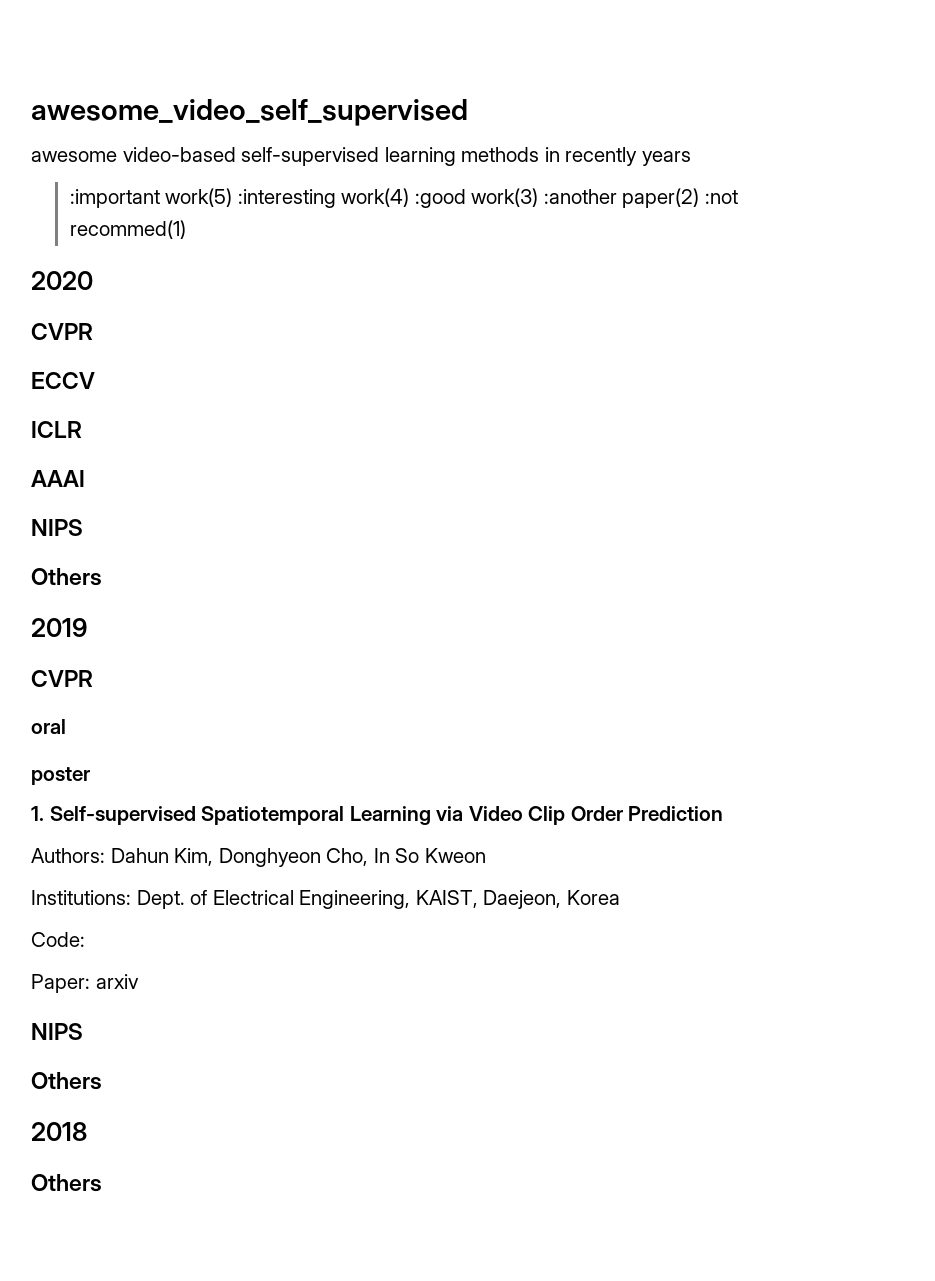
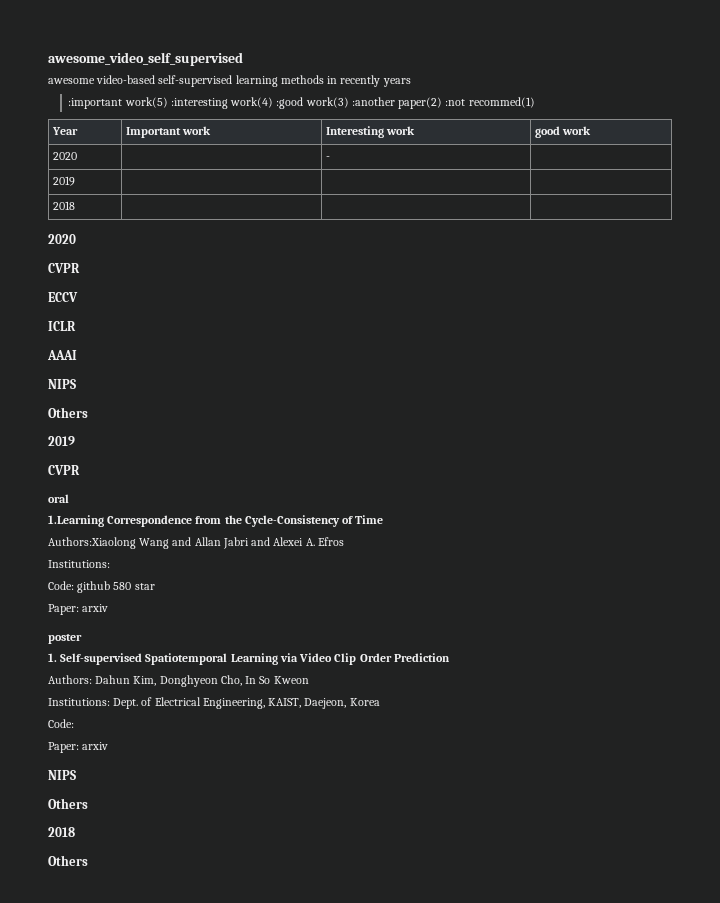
(186, 229) none -> [51,127,78,135] [125,126,212,138] [325,126,416,138] [534,126,592,138] [52,152,77,160] [325,156,330,160] [52,176,75,186] [52,201,75,210] // Year | Important work | Interesting work | good work // 2020 | | - | // 2019 | | | // 2018 | | |
(66, 726) none -> [48,515,384,527] [48,537,344,549] [48,560,110,568] [48,581,155,593] [48,604,109,615] // 1.Learning Correspondence from the Cycle-Consistency of Time // Authors:Xiaolong Wang and Allan Jabri and Alexei A. Efros // Institutions: // Code: github 580 star // Paper: arxiv

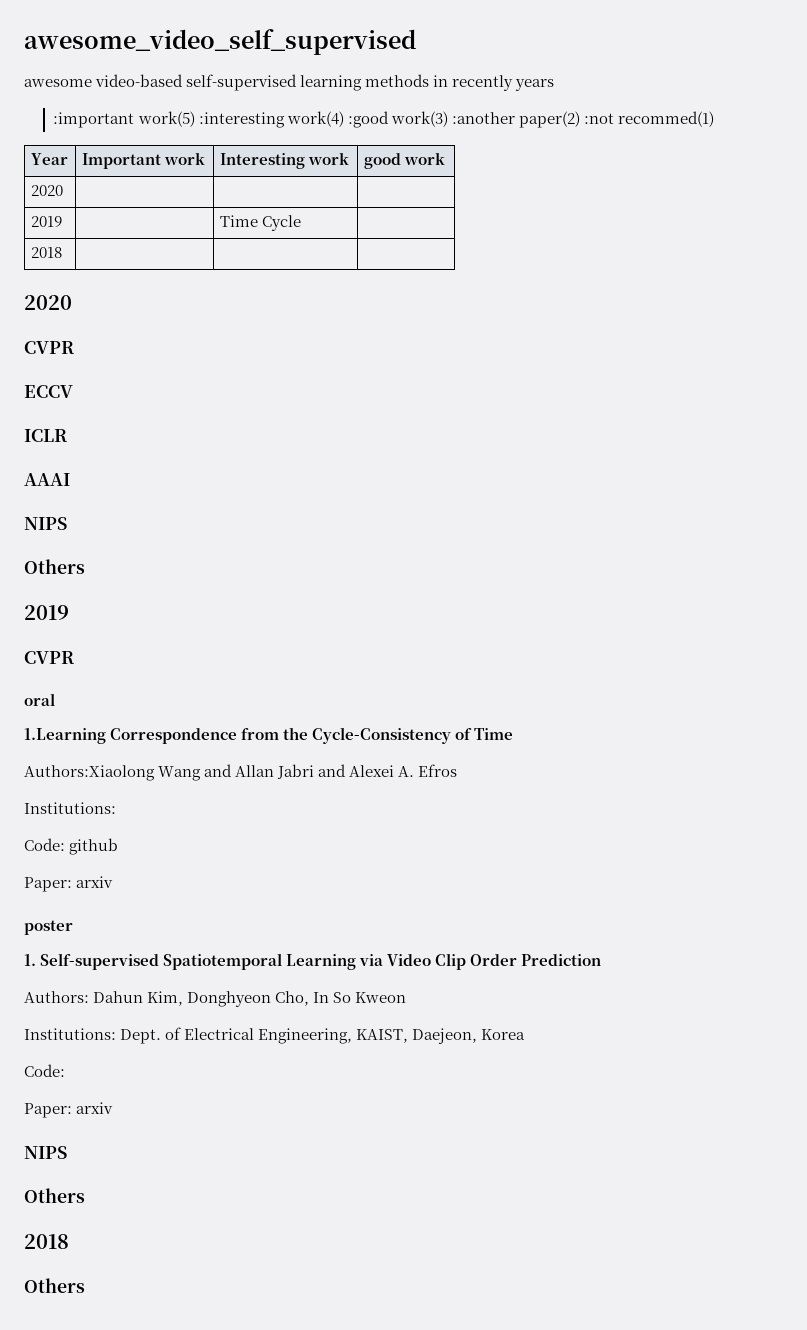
[325,156,330,160] - -> (63, 190) none
(75, 181) none -> [219,215,301,231] Time Cycle
[113,582,155,590] 580 star -> (119, 846) none

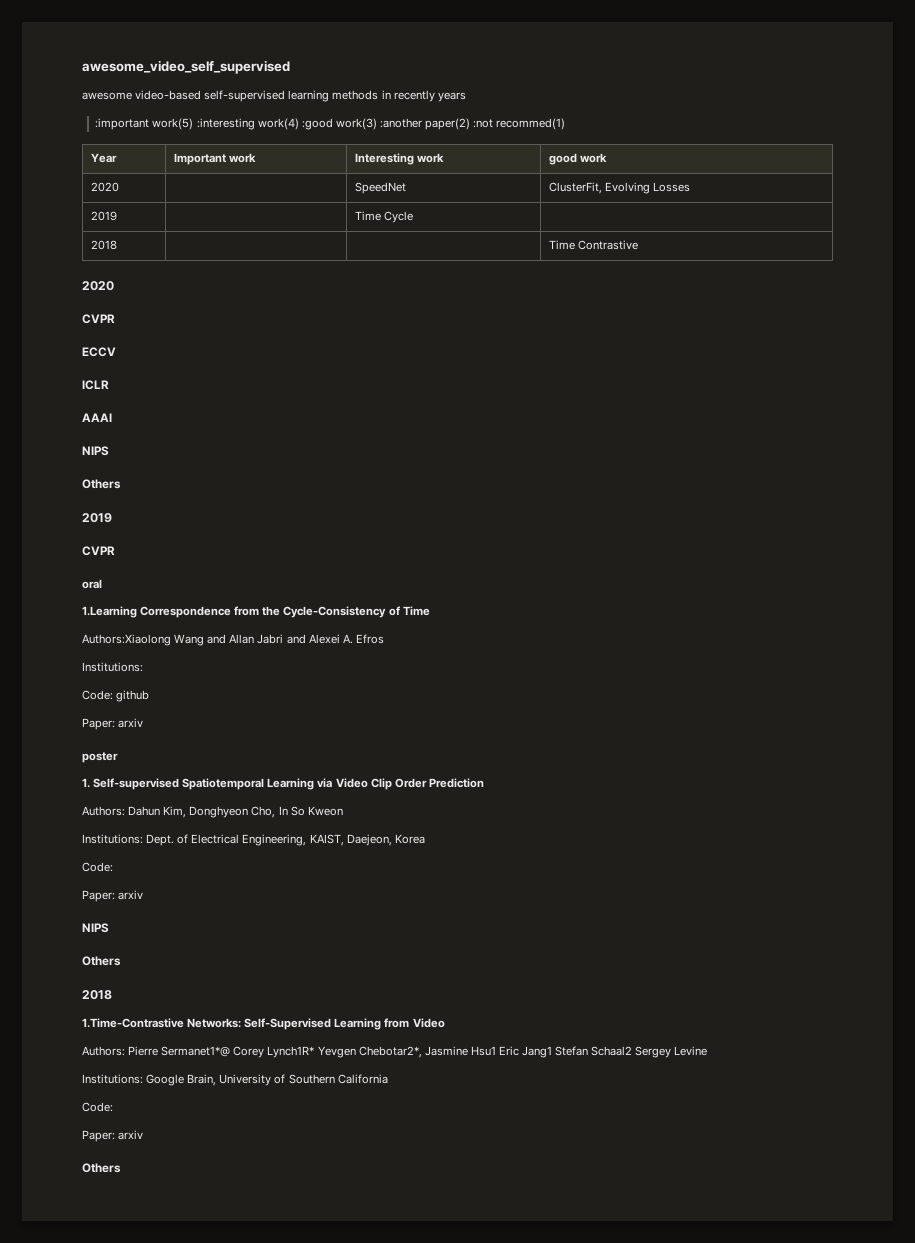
(63, 190) | -> [354,182,406,194] [548,182,690,194] SpeedNet | ClusterFit, Evolving Losses
(62, 252) none -> [548,240,638,250] Time Contrastive
(69, 1241) none -> [82,1018,445,1030] [82,1046,708,1058] [82,1074,388,1086] [82,1102,113,1112] [82,1130,144,1142] // 1.Time-Contrastive Networks: Self-Supervised Learning from Video // Authors: Pierre Sermanet1*@ Corey Lynch1R* Yevgen Chebotar2*, Jasmine Hsu1 Eric Jang1 Stefan Schaal2 Sergey Levine // Institutions: Google Brain, University of Southern California // Code: // Paper: arxiv

